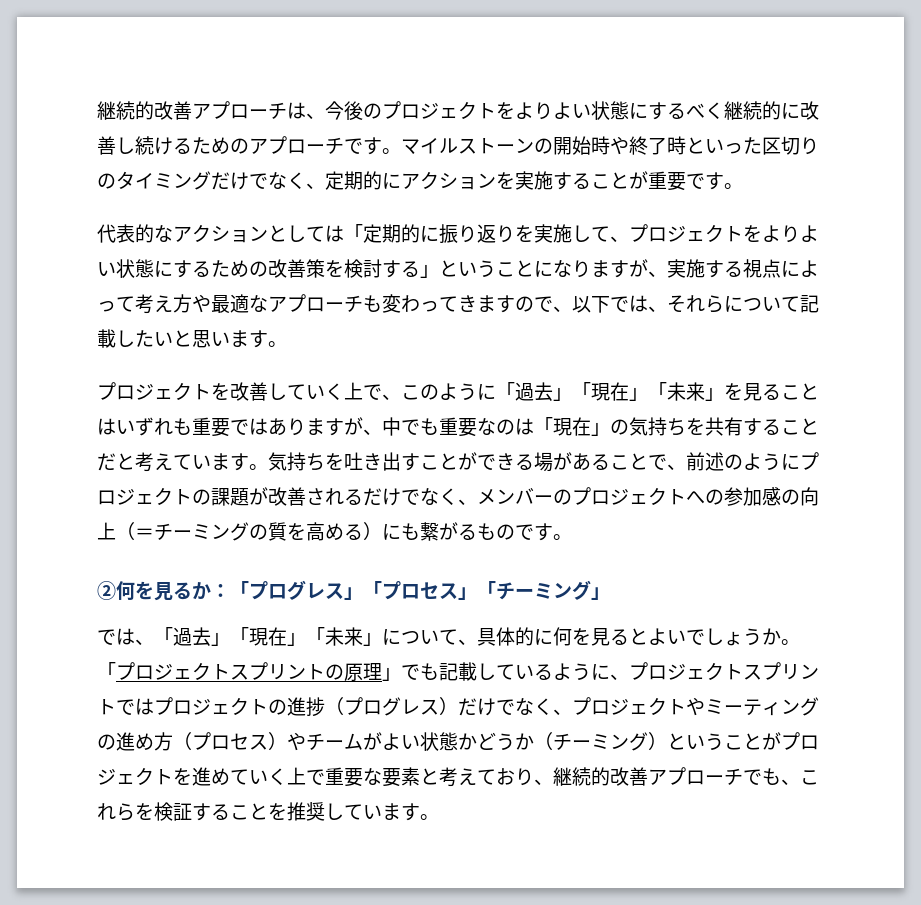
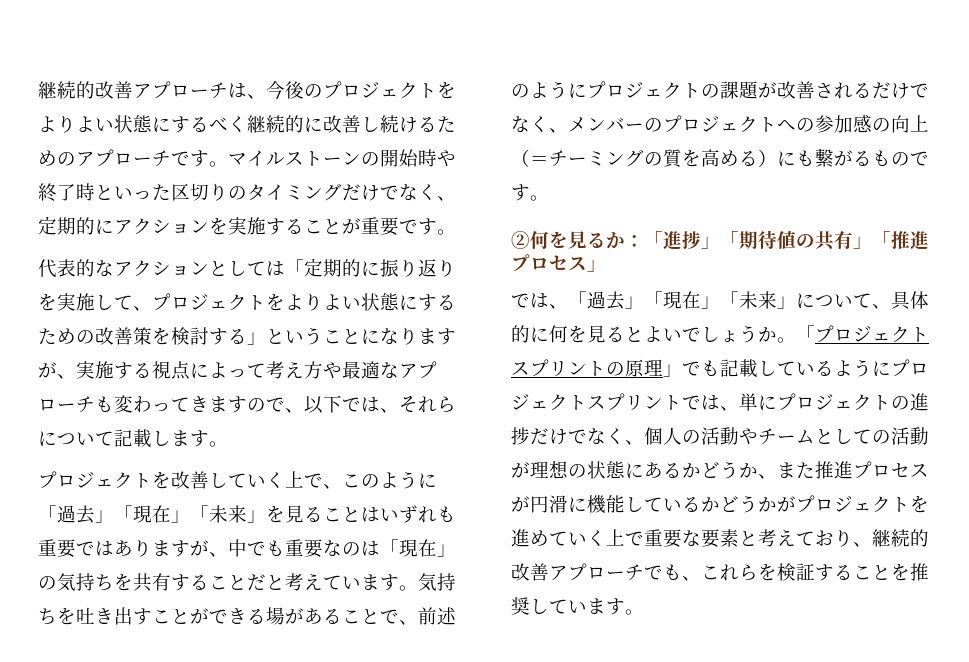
[135,330,230,348] たいと思い -> (171, 438) none
[249,580,382,600] プログレス」「 -> [663,230,929,250] 進捗」「期待値の共有」「推進
[477,580,610,600] 「チーミング」 -> (606, 265) none
[610,674,629,680] 、 -> (891, 368) none
(154, 706) none -> [720,393,777,411] 、単に
[325,697,819,716] [97,732,762,751] （プログレス）だけでなく、プロジェクトやミーティングの進め方（プロセス）やチームがよい状態かどうか（チーミング）ということ -> [530,427,929,445] [511,460,929,479] [511,495,777,514] だけでなく、個人の活動やチームとしての活動が理想の状態にあるかどうか、また推進プロセスが円滑に機能しているかどうか

